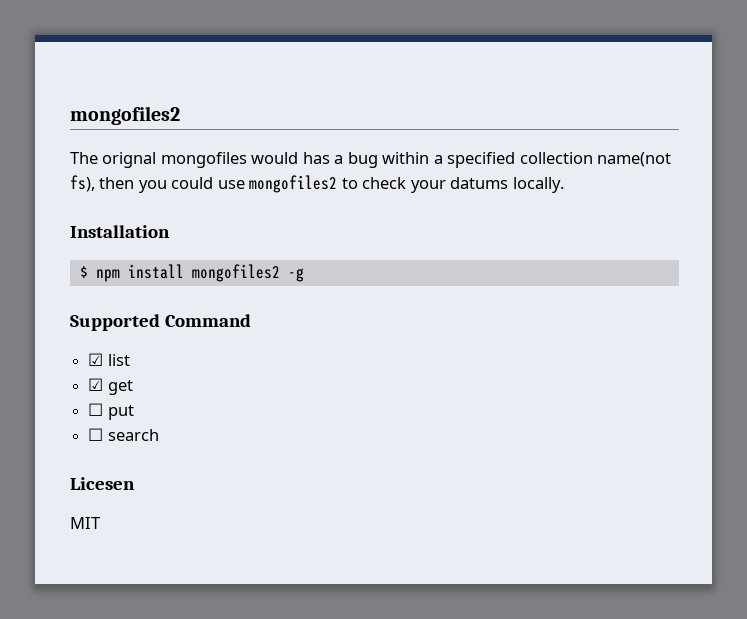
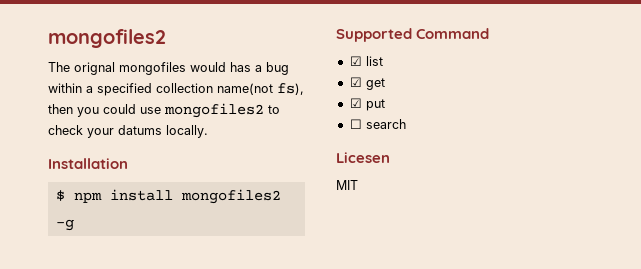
[88,403,104,416] ☐ -> [349,98,362,108] ☑

